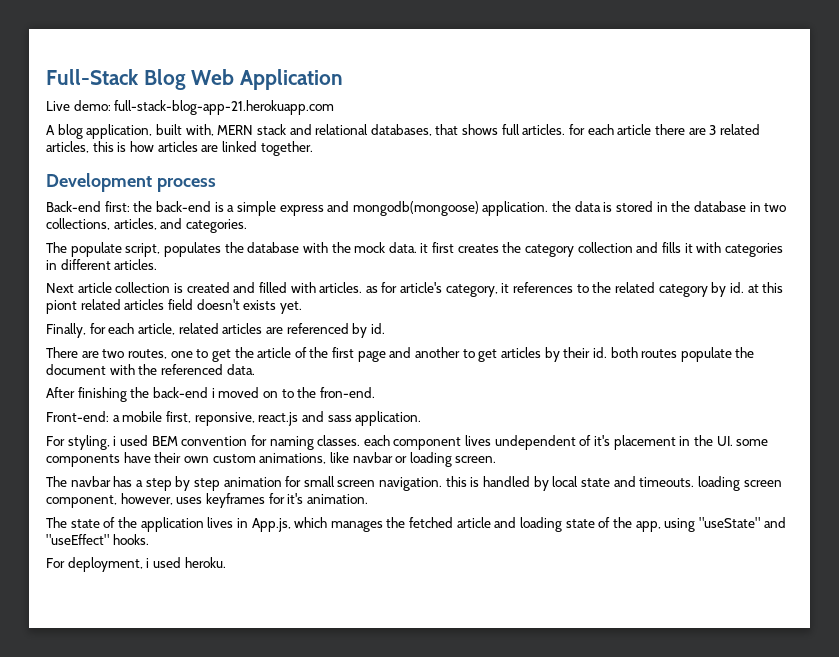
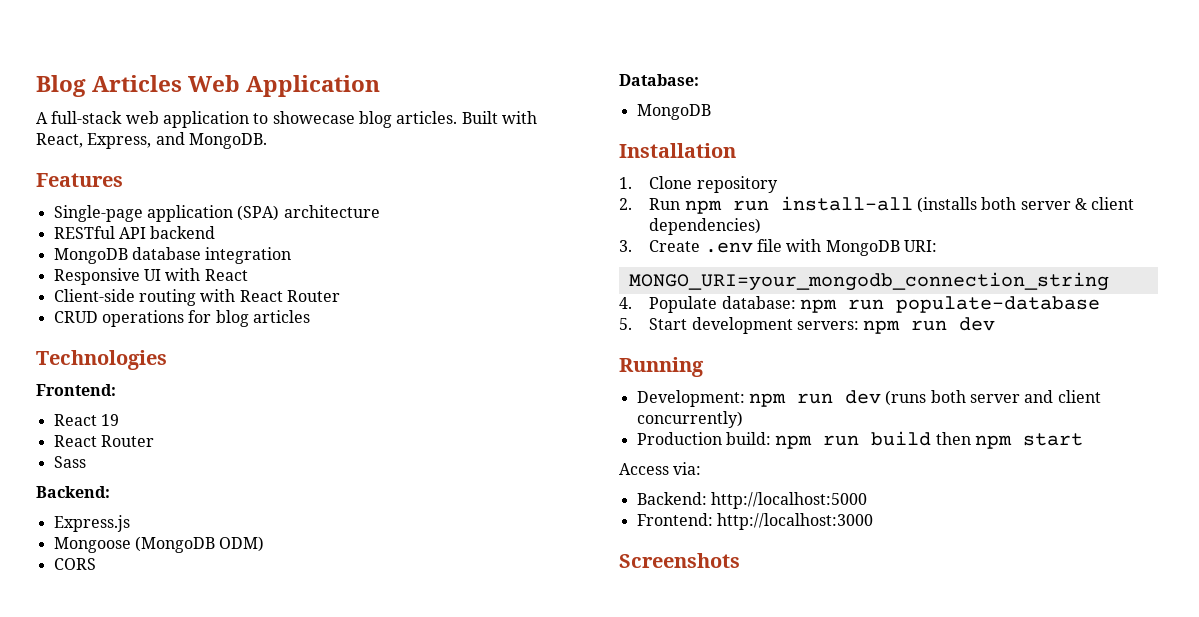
[46,69,186,90] Full-Stack Blog -> [36,75,183,97] Blog Articles
[46,100,335,115] [46,124,760,139] [46,141,313,156] [46,173,216,192] [46,201,787,216] [46,218,247,233] [46,242,783,257] [46,259,158,270] [46,282,784,297] [46,299,302,314] [46,323,385,338] [46,347,755,362] [46,364,255,375] [46,387,375,402] [46,411,422,426] [46,435,769,450] [46,452,497,467] [46,476,782,491] [46,493,368,508] [46,517,786,532] [46,534,149,545] [46,557,226,572] Live demo: full-stack-blog-app-21.herokuapp.com // A blog application, built with, MERN stack and relational databases, that shows full articles. for each article there are 3 related articles, this is how articles are linked together. // Development process // Back-end first: the back-end is a simple express and mongodb(mongoose) application. the data is stored in the database in two collections, articles, and categories. // The populate script, populates the database with the mock data. it first creates the category collection and fills it with categories in different articles. // Next article collection is created and filled with articles. as for article's category, it references to the related category by id. at this piont related articles field doesn't exists yet. // Finally, for each article, related articles are referenced by id. // There are two routes, one to get the article of the first page and another to get articles by their id. both routes populate the document with the referenced data. // After finishing the back-end i moved on to the fron-end. // Front-end: a mobile first, reponsive, react.js and sass application. // For styling, i used BEM convention for naming classes. each component lives undependent of it's placement in the UI. some components have their own custom animations, like navbar or loading screen. // The navbar has a step by step animation for small screen navigation. this is handled by local state and timeouts. loading screen component, however, uses keyframes for it's animation. // The state of the application lives in App.js, which manages the fetched article and loading state of the app, using "useState" and "useEffect" hooks. // For deployment, i used heroku. -> [36,111,537,128] [36,132,267,149] [36,173,123,187] [53,205,380,222] [53,226,216,239] [53,247,292,264] [53,268,248,285] [53,289,340,306] [53,310,310,327] [36,350,167,370] [36,384,116,396] [53,414,119,426] [53,435,154,447] [53,456,86,468] [36,486,110,498] [53,515,130,532] [53,536,265,553] [53,558,96,570] [619,74,699,86] [636,104,711,120] [619,143,736,158] [619,176,778,193] [619,196,1135,214] [649,218,762,235] [619,239,937,256] [628,272,1109,291] [619,296,1100,313] [619,317,996,334] [619,357,704,377] [636,390,1101,407] [636,411,743,428] [636,431,1083,449] [619,462,702,475] [636,492,867,509] [636,513,873,530] [619,553,740,568] A full-stack web application to showecase blog articles. Built with React, Express, and MongoDB. // Features // Single-page application (SPA) architecture // RESTful API backend // MongoDB database integration // Responsive UI with React // Client-side routing with React Router // CRUD operations for blog articles // Technologies // Frontend: // React 19 // React Router // Sass // Backend: // Express.js // Mongoose (MongoDB ODM) // CORS // Database: // MongoDB // Installation // 1. Clone repository // 2. Run npm run install-all (installs both server & client dependencies) // 3. Create .env file with MongoDB URI: // MONGO_URI=your_mongodb_connection_string // 4. Populate database: npm run populate-database // 5. Start development servers: npm run dev // Running // Development: npm run dev (runs both server and client concurrently) // Production build: npm run build then npm start // Access via: // Backend: http://localhost:5000 // Frontend: http://localhost:3000 // Screenshots

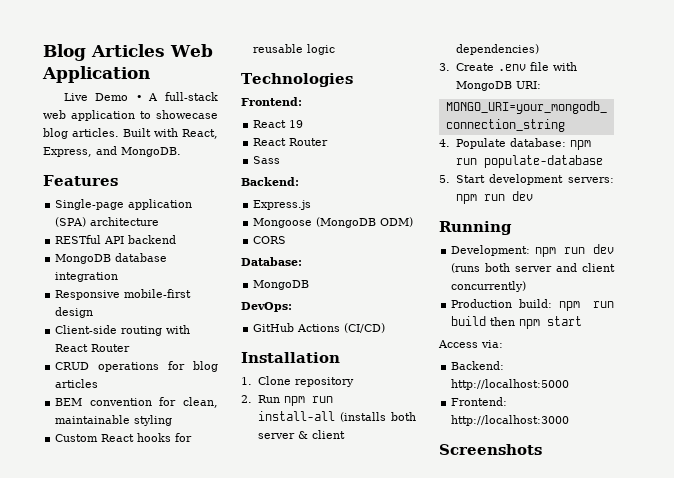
(381, 86) none -> [63,93,142,101] Live Demo •
[143,268,248,281] UI with React -> [124,289,192,298] [55,307,94,318] mobile-first design
(310, 316) none -> [55,397,218,408] [55,415,173,426] [55,433,193,442] [253,44,336,55] // BEM convention for clean, maintainable styling // Custom React hooks for reusable logic
(711, 112) none -> [241,302,292,312] [253,323,386,333] // DevOps: // GitHub Actions (CI/CD)

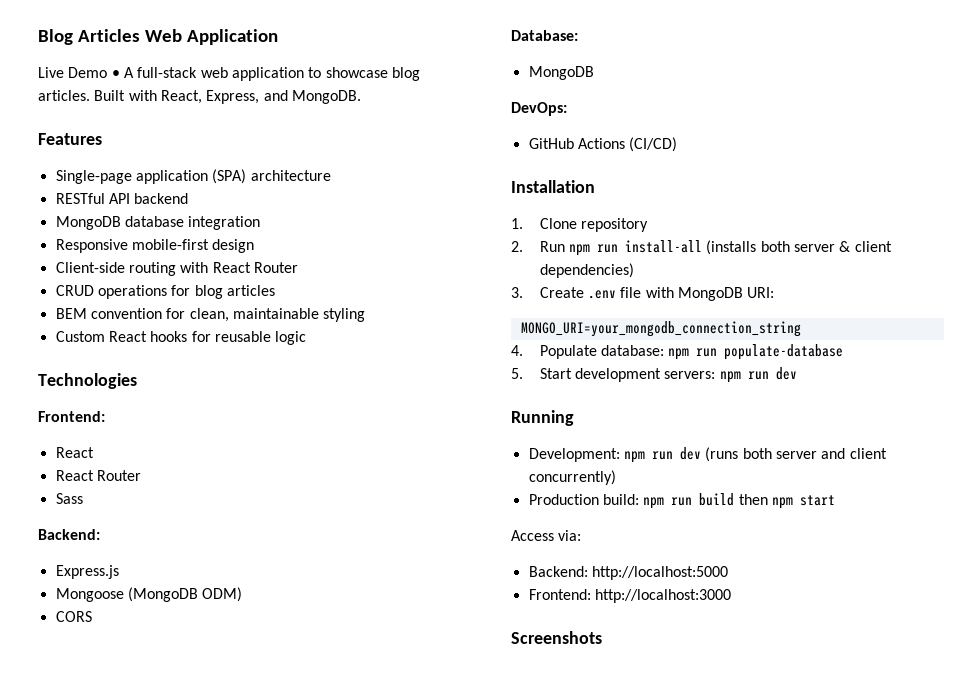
[156,110,218,119] showecase -> [325,67,388,78] showcase
[289,120,304,128] 19 -> (94, 452) none

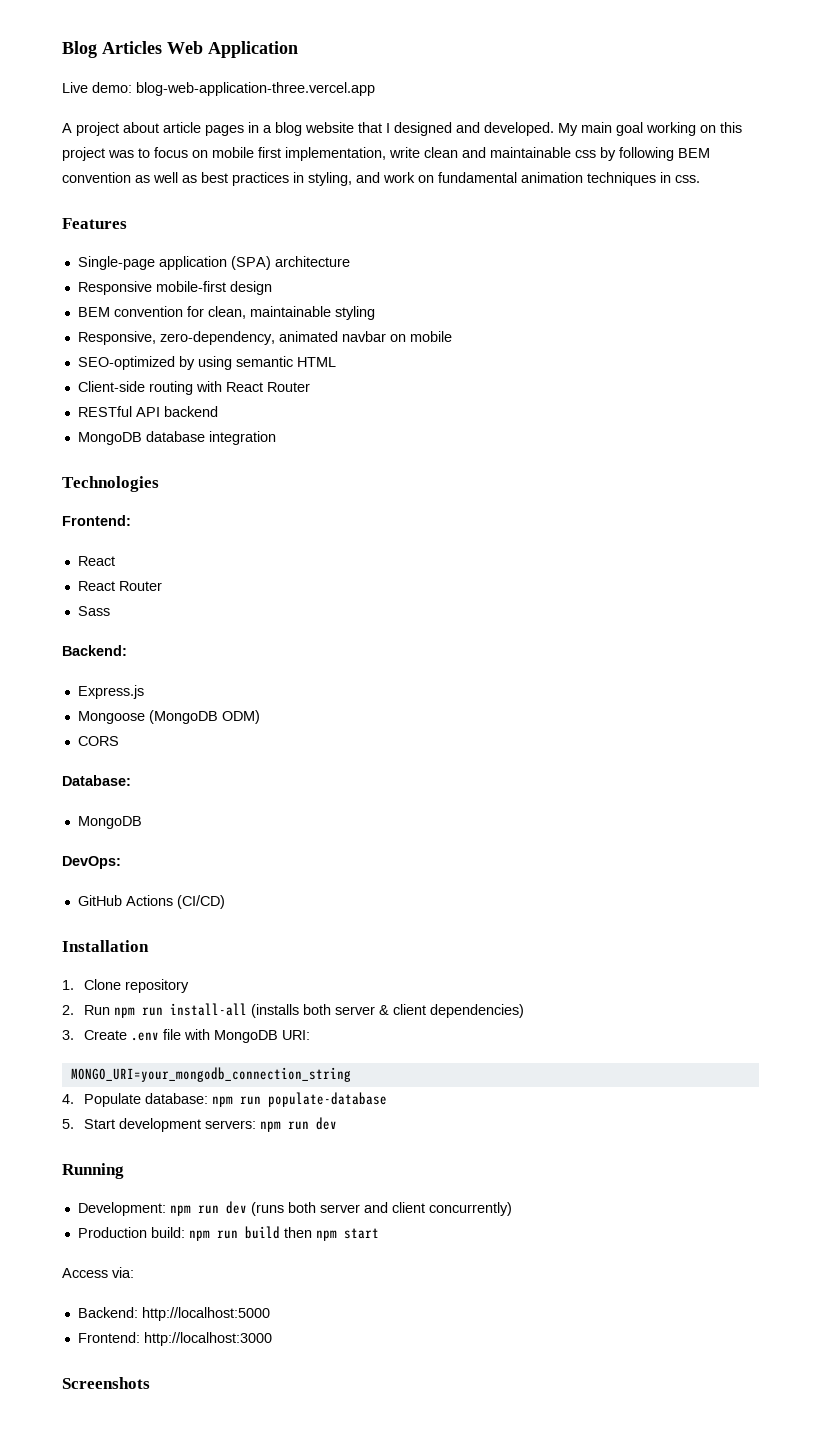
[68,67,420,81] [38,90,361,104] Demo • A full-stack web application to showcase blog articles. Built with React, Express, and MongoDB. -> [92,82,375,96] [62,122,742,136] [62,147,710,161] [62,172,700,186] demo: blog-web-application-three.vercel.app // A project about article pages in a blog website that I designed and developed. My main goal working on this project was to focus on mobile first implementation, write clean and maintainable css by following BEM convention as well as best practices in styling, and work on fundamental animation techniques in css.
[55,193,189,204] [55,216,261,230] [55,239,255,253] [55,262,298,276] [55,285,275,299] RESTful API backend // MongoDB database integration // Responsive mobile-first design // Client-side routing with React Router // CRUD operations for blog articles -> [77,281,272,295] Responsive mobile-first design
[55,331,307,345] Custom React hooks for reusable logic -> [77,331,452,345] [77,356,336,370] [77,381,310,395] [77,406,218,417] [77,431,276,445] Responsive, zero-dependency, animated navbar on mobile // SEO-optimized by using semantic HTML // Client-side routing with React Router // RESTful API backend // MongoDB database integration

